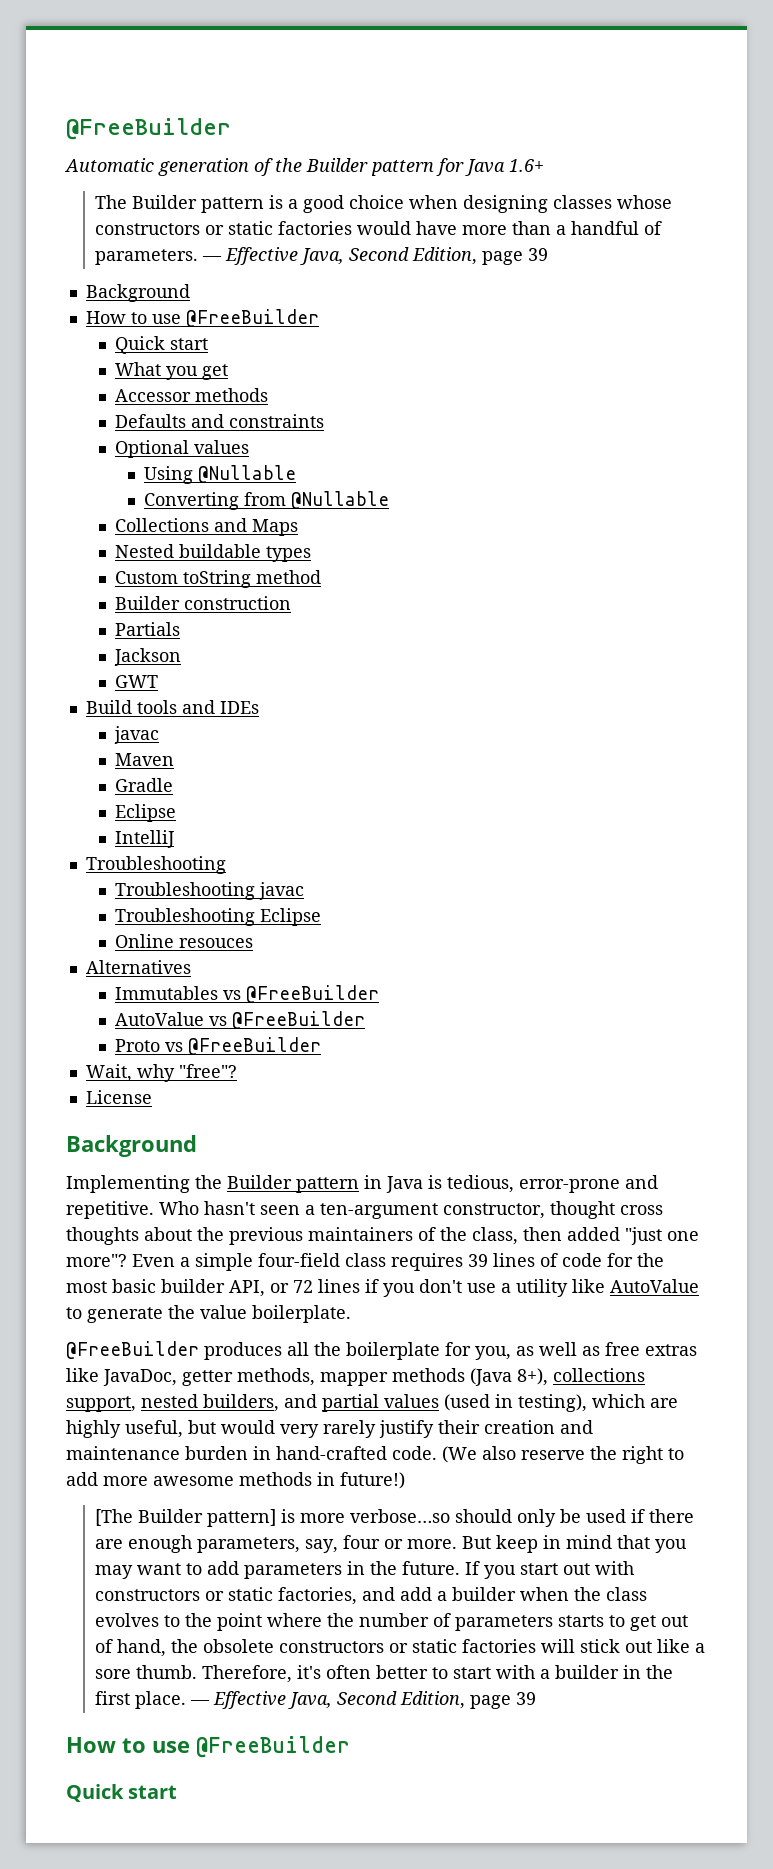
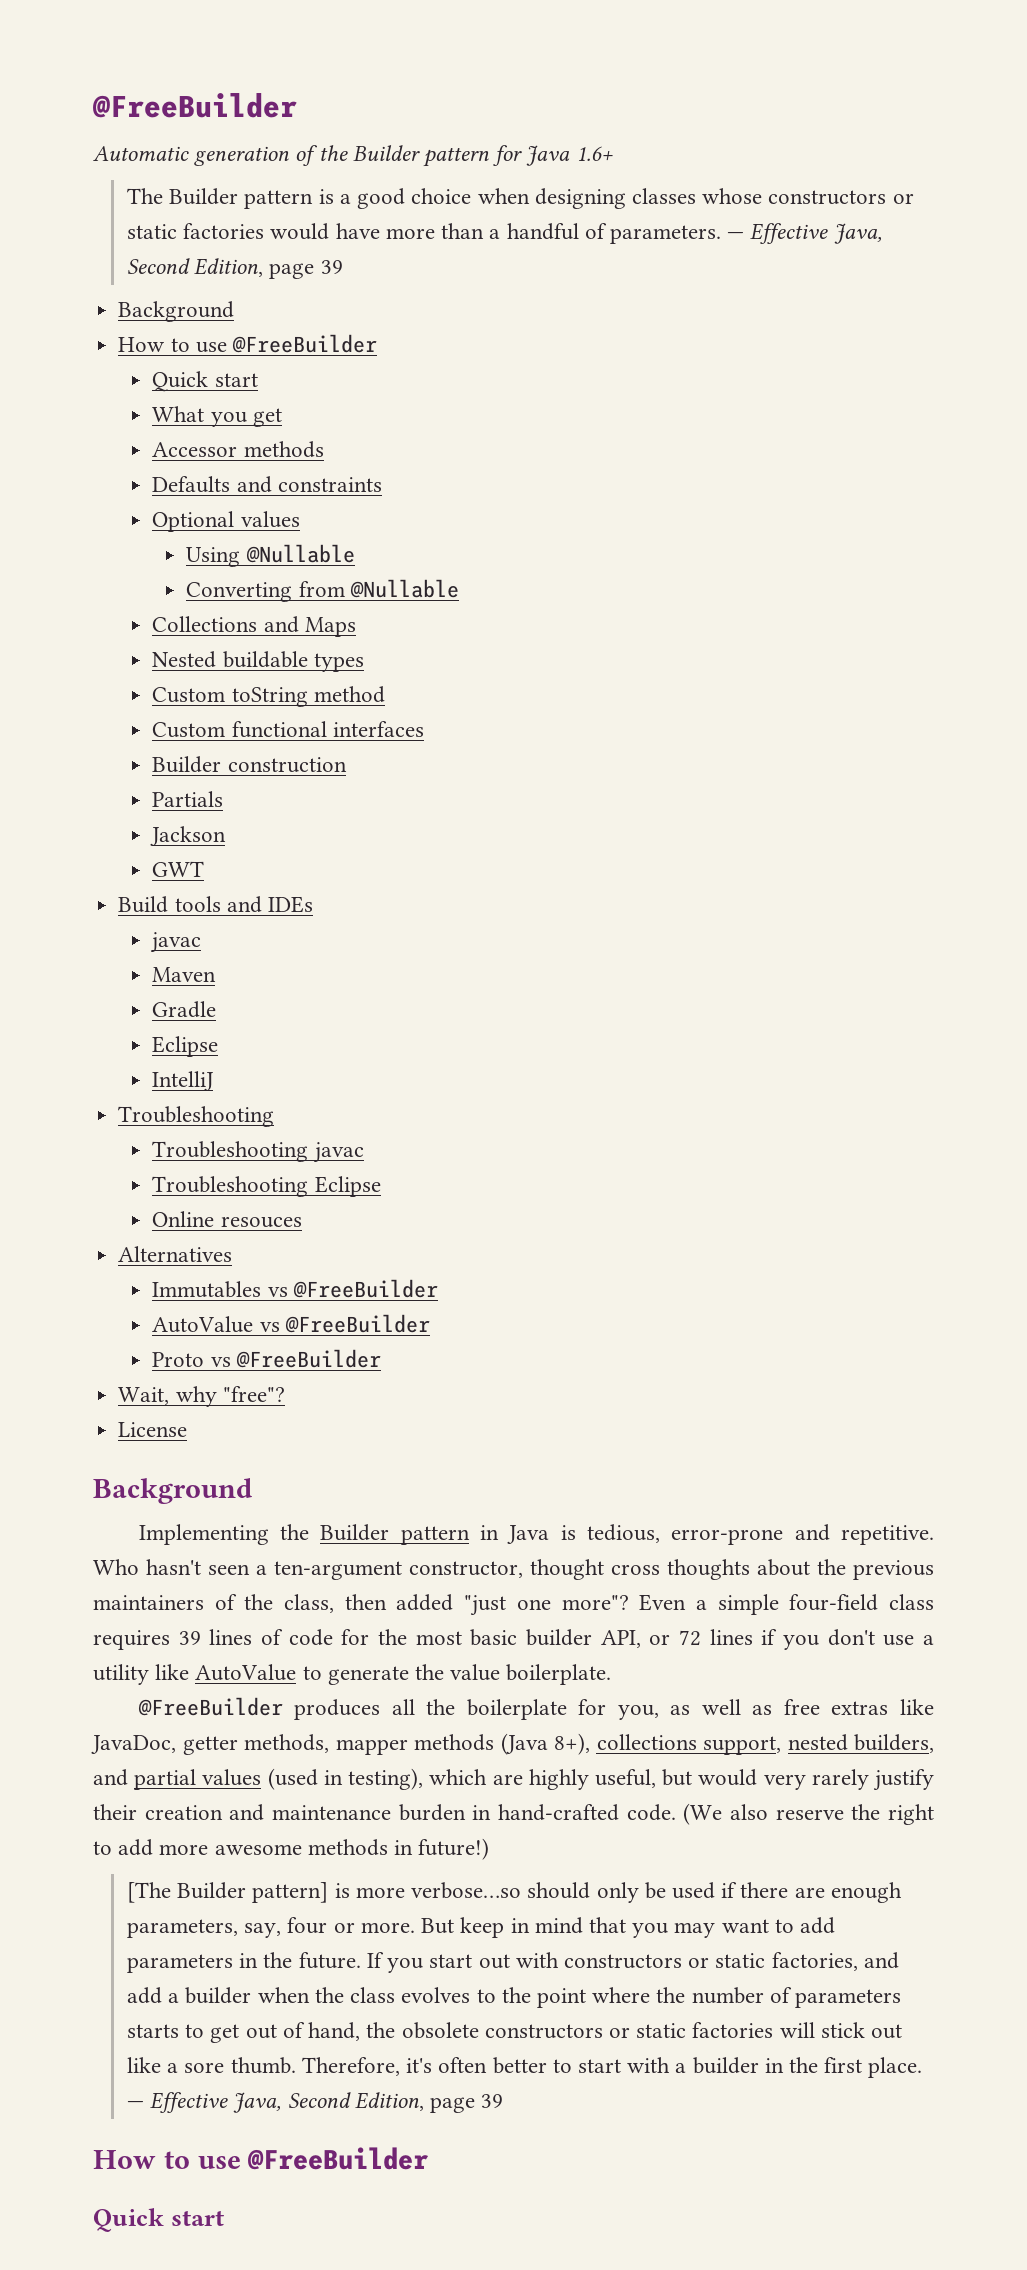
(321, 577) none -> [152,721,424,738] // Custom functional interfaces

